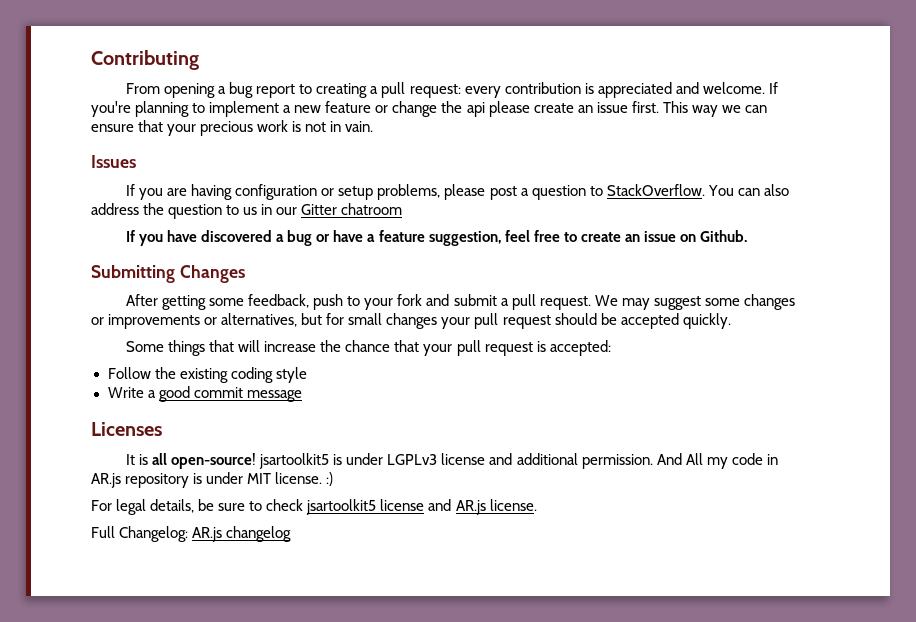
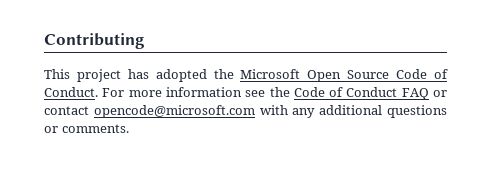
[126,82,778,98] [91,101,767,117] [91,120,374,136] [91,155,136,168] [126,184,789,200] [91,203,403,219] [126,230,747,246] [91,265,245,283] [126,294,795,310] [91,313,731,329] [126,340,611,356] [107,367,307,383] [107,386,302,402] [91,422,162,436] [126,453,778,469] [91,472,334,488] [91,499,537,515] [91,526,292,542] From opening a bug report to creating a pull request: every contribution is appreciated and welcome. If you're planning to implement a new feature or change the api please create an issue first. This way we can ensure that your precious work is not in vain. // Issues // If you are having configuration or setup problems, please post a question to StackOverflow. You can also address the question to us in our Gitter chatroom // If you have discovered a bug or have a feature suggestion, feel free to create an issue on Github. // Submitting Changes // After getting some feedback, push to your fork and submit a pull request. We may suggest some changes or improvements or alternatives, but for small changes your pull request should be accepted quickly. // Some things that will increase the chance that your pull request is accepted: // Follow the existing coding style // Write a good commit message // Licenses // It is all open-source! jsartoolkit5 is under LGPLv3 license and additional permission. And All my code in AR.js repository is under MIT license. :) // For legal details, be sure to check jsartoolkit5 license and AR.js license. // Full Changelog: AR.js changelog -> [44,69,449,82] [44,87,448,100] [44,105,448,118] [44,124,129,133] This project has adopted the Microsoft Open Source Code of Conduct. For more information see the Code of Conduct FAQ or contact opencode@microsoft.com with any additional questions or comments.

